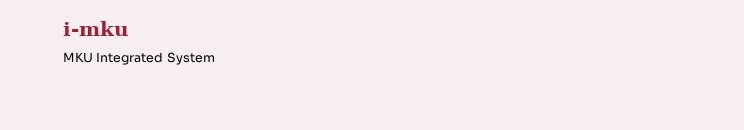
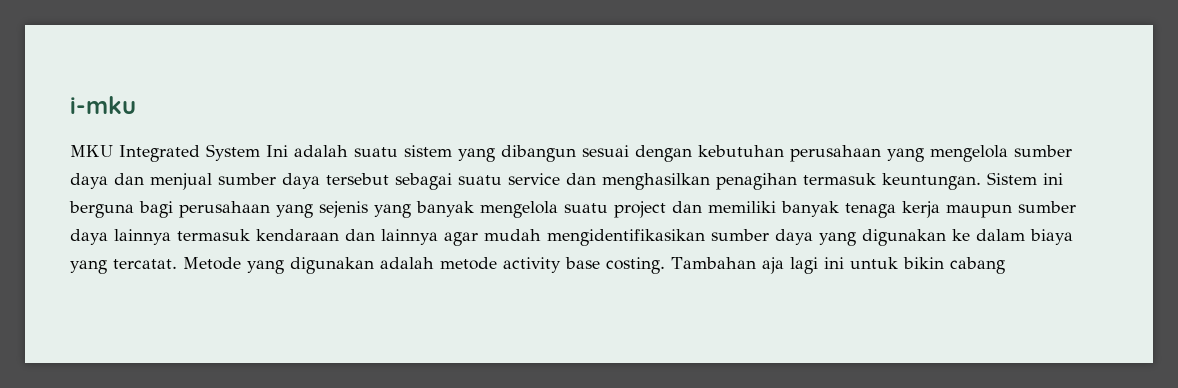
(215, 58) none -> [266,145,1072,162] [70,172,1063,190] [69,201,1076,218] [70,229,1073,246] [70,257,1005,274] Ini adalah suatu sistem yang dibangun sesuai dengan kebutuhan perusahaan yang mengelola sumber daya dan menjual sumber daya tersebut sebagai suatu service dan menghasilkan penagihan termasuk keuntungan. Sistem ini berguna bagi perusahaan yang sejenis yang banyak mengelola suatu project dan memiliki banyak tenaga kerja maupun sumber daya lainnya termasuk kendaraan dan lainnya agar mudah mengidentifikasikan sumber daya yang digunakan ke dalam biaya yang tercatat. Metode yang digunakan adalah metode activity base costing. Tambahan aja lagi ini untuk bikin cabang

